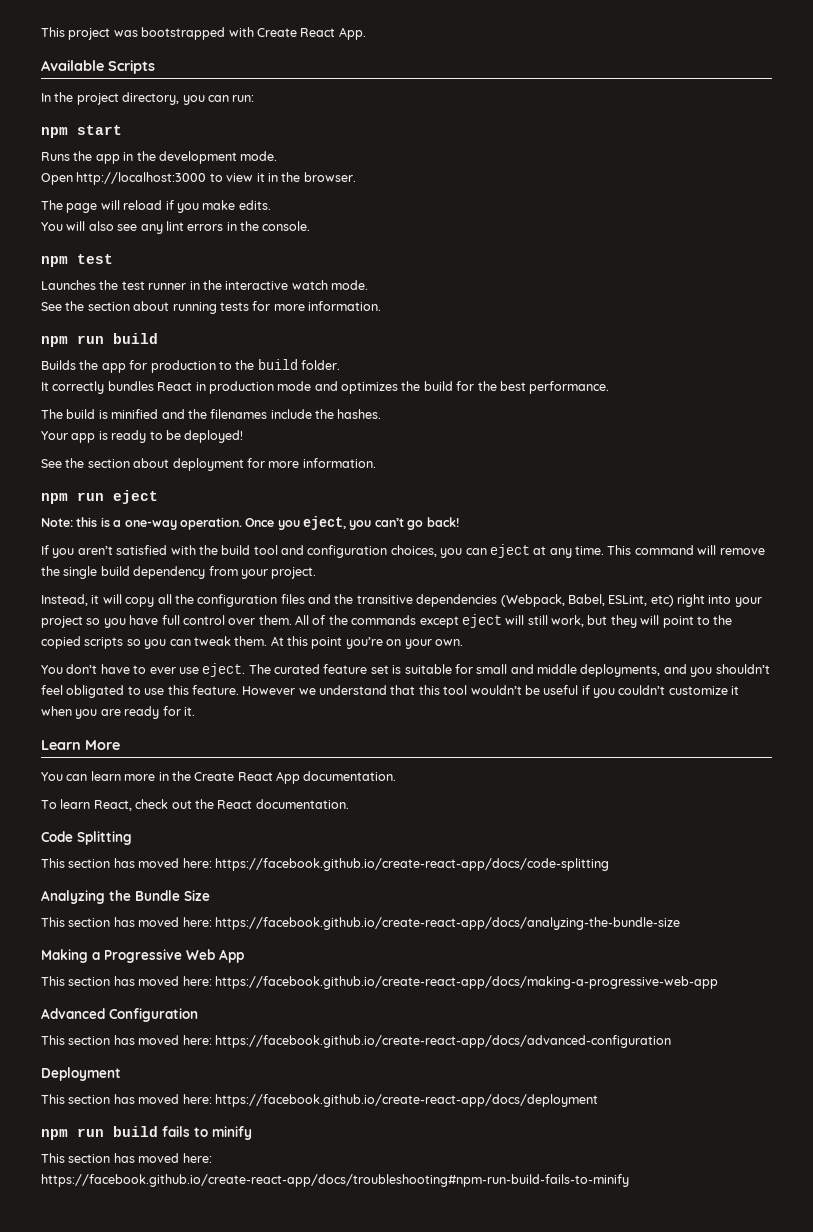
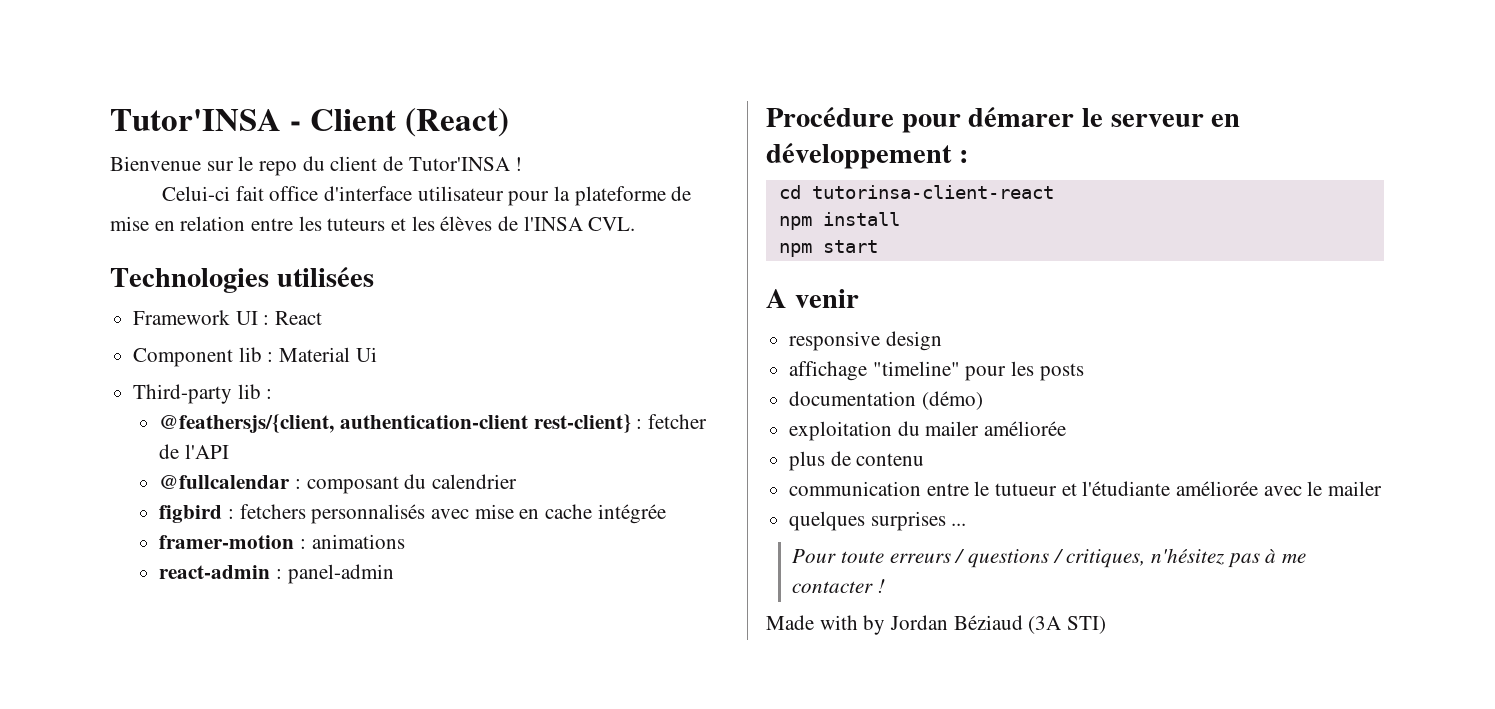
[41,27,366,40] [41,60,155,74] [41,92,255,105] [41,125,122,138] [41,151,278,164] [41,172,356,185] [41,200,271,213] [41,221,311,234] [41,254,113,267] [41,280,368,290] [41,301,381,314] [41,333,158,347] [41,359,340,373] [41,381,610,394] [41,409,382,419] [41,430,244,443] [41,458,376,471] [41,490,158,504] [41,516,459,530] [41,544,765,558] [41,566,317,579] [41,594,762,607] [41,614,733,628] [41,636,463,649] [41,663,770,677] [41,685,740,698] [41,706,195,719] [41,740,120,750] [41,771,397,784] [41,799,349,811] [41,831,132,845] [41,858,609,871] [41,890,210,904] [41,917,680,930] [41,949,244,963] [41,976,718,989] [41,1008,198,1022] [41,1035,671,1048] [41,1067,121,1081] [41,1094,598,1107] [41,1126,252,1140] [41,1153,212,1163] [41,1174,629,1187] This project was bootstrapped with Create React App. // Available Scripts // In the project directory, you can run: // npm start // Runs the app in the development mode. // Open http://localhost:3000 to view it in the browser. // The page will reload if you make edits. // You will also see any lint errors in the console. // npm test // Launches the test runner in the interactive watch mode. // See the section about running tests for more information. // npm run build // Builds the app for production to the build folder. // It correctly bundles React in production mode and optimizes the build for the best performance. // The build is minified and the filenames include the hashes. // Your app is ready to be deployed! // See the section about deployment for more information. // npm run eject // Note: this is a one-way operation. Once you eject, you can’t go back! // If you aren’t satisfied with the build tool and configuration choices, you can eject at any time. This command will remove the single build dependency from your project. // Instead, it will copy all the configuration files and the transitive dependencies (Webpack, Babel, ESLint, etc) right into your project so you have full control over them. All of the commands except eject will still work, but they will point to the copied scripts so you can tweak them. At this point you’re on your own. // You don’t have to ever use eject. The curated feature set is suitable for small and middle deployments, and you shouldn’t feel obligated to use this feature. However we understand that this tool wouldn’t be useful if you couldn’t customize it when you are ready for it. // Learn More // You can learn more in the Create React App documentation. // To learn React, check out the React documentation. // Code Splitting // This section has moved here: https://facebook.github.io/create-react-app/docs/code-splitting // Analyzing the Bundle Size // This section has moved here: https://facebook.github.io/create-react-app/docs/analyzing-the-bundle-size // Making a Progressive Web App // This section has moved here: https://facebook.github.io/create-react-app/docs/making-a-progressive-web-app // Advanced Configuration // This section has moved here: https://facebook.github.io/create-react-app/docs/advanced-configuration // Deployment // This section has moved here: https://facebook.github.io/create-react-app/docs/deployment // npm run build fails to minify // This section has moved here: https://facebook.github.io/create-react-app/docs/troubleshooting#npm-run-build-fails-to-minify -> [110,108,509,137] [110,156,523,176] [162,186,692,206] [110,216,636,231] [110,267,374,293] [133,310,323,325] [133,347,377,367] [133,384,273,404] [159,414,708,433] [159,444,230,459] [159,474,518,494] [159,504,666,524] [159,534,405,549] [159,564,394,584] [766,107,1241,133] [766,143,968,169] [778,185,1054,199] [778,212,900,230] [778,240,878,257] [766,289,859,308] [789,331,942,351] [789,361,1084,381] [789,391,983,410] [789,421,1067,441] [789,451,925,471] [789,481,1383,496] [789,511,967,531] [792,548,1306,568] [792,579,885,593] [766,615,1107,635] Tutor'INSA - Client (React) // Bienvenue sur le repo du client de Tutor'INSA ! // Celui-ci fait office d'interface utilisateur pour la plateforme de mise en relation entre les tuteurs et les élèves de l'INSA CVL. // Technologies utilisées // Framework UI : React // Component lib : Material Ui // Third-party lib : // @feathersjs/{client, authentication-client rest-client} : fetcher de l'API // @fullcalendar : composant du calendrier // figbird : fetchers personnalisés avec mise en cache intégrée // framer-motion : animations // react-admin : panel-admin // Procédure pour démarer le serveur en développement : // cd tutorinsa-client-react // npm install // npm start // A venir // responsive design // affichage "timeline" pour les posts // documentation (démo) // exploitation du mailer améliorée // plus de contenu // communication entre le tutueur et l'étudiante améliorée avec le mailer // quelques surprises ... // Pour toute erreurs / questions / critiques, n'hésitez pas à me contacter ! // Made with by Jordan Béziaud (3A STI)

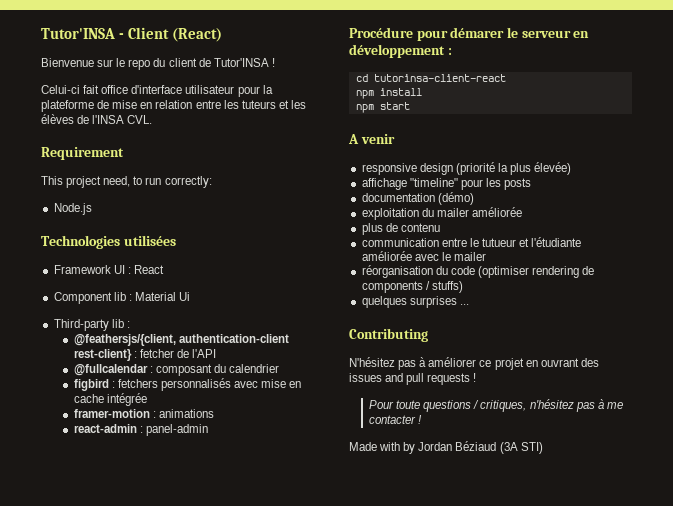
(636, 224) none -> [41,147,124,160] [41,176,212,188] [53,203,92,215] // Requirement // This project need, to run correctly: // Node.js
(942, 341) none -> [455,162,572,175] (priorité la plus élevée)
[789,511,967,531] quelques surprises ... -> [361,265,595,278] [361,281,463,293] [361,296,469,308] [349,328,428,342] [349,357,599,370] [349,373,477,385] réorganisation du code (optimiser rendering de components / stuffs) // quelques surprises ... // Contributing // N'hésitez pas à améliorer ce projet en ouvrant des issues and pull requests !
[889,549,966,563] erreurs / -> (421, 404) none

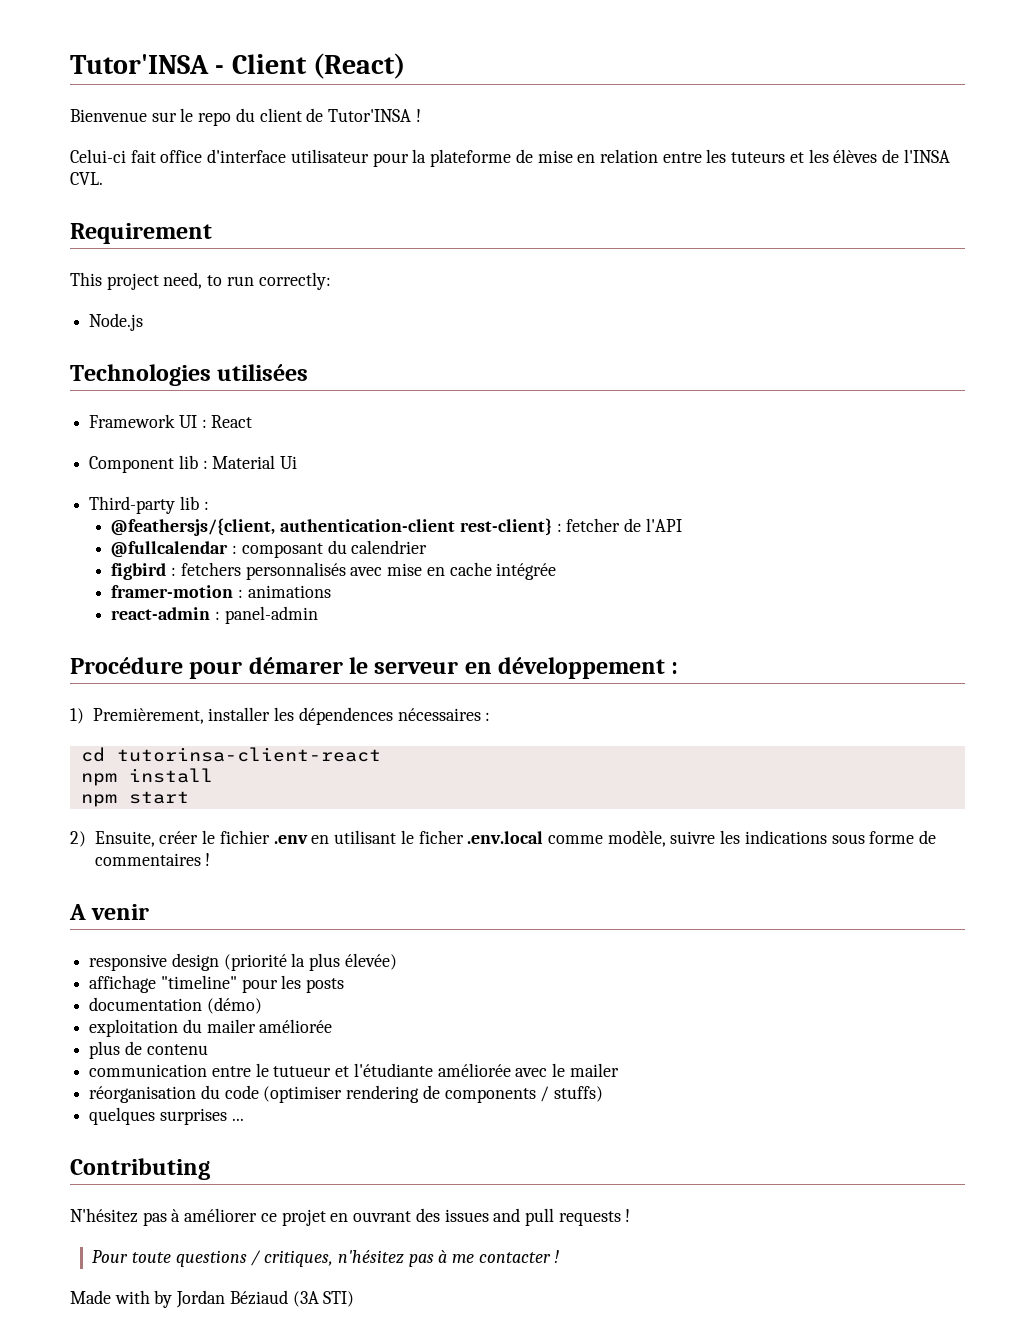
(452, 51) none -> [70,707,491,725] // 1) Premièrement, installer les dépendences nécessaires :
(410, 106) none -> [70,830,937,847] [94,853,211,866] // 2) Ensuite, créer le fichier .env en utilisant le ficher .env.local comme modèle, suivre les indications sous forme de commentaires !

